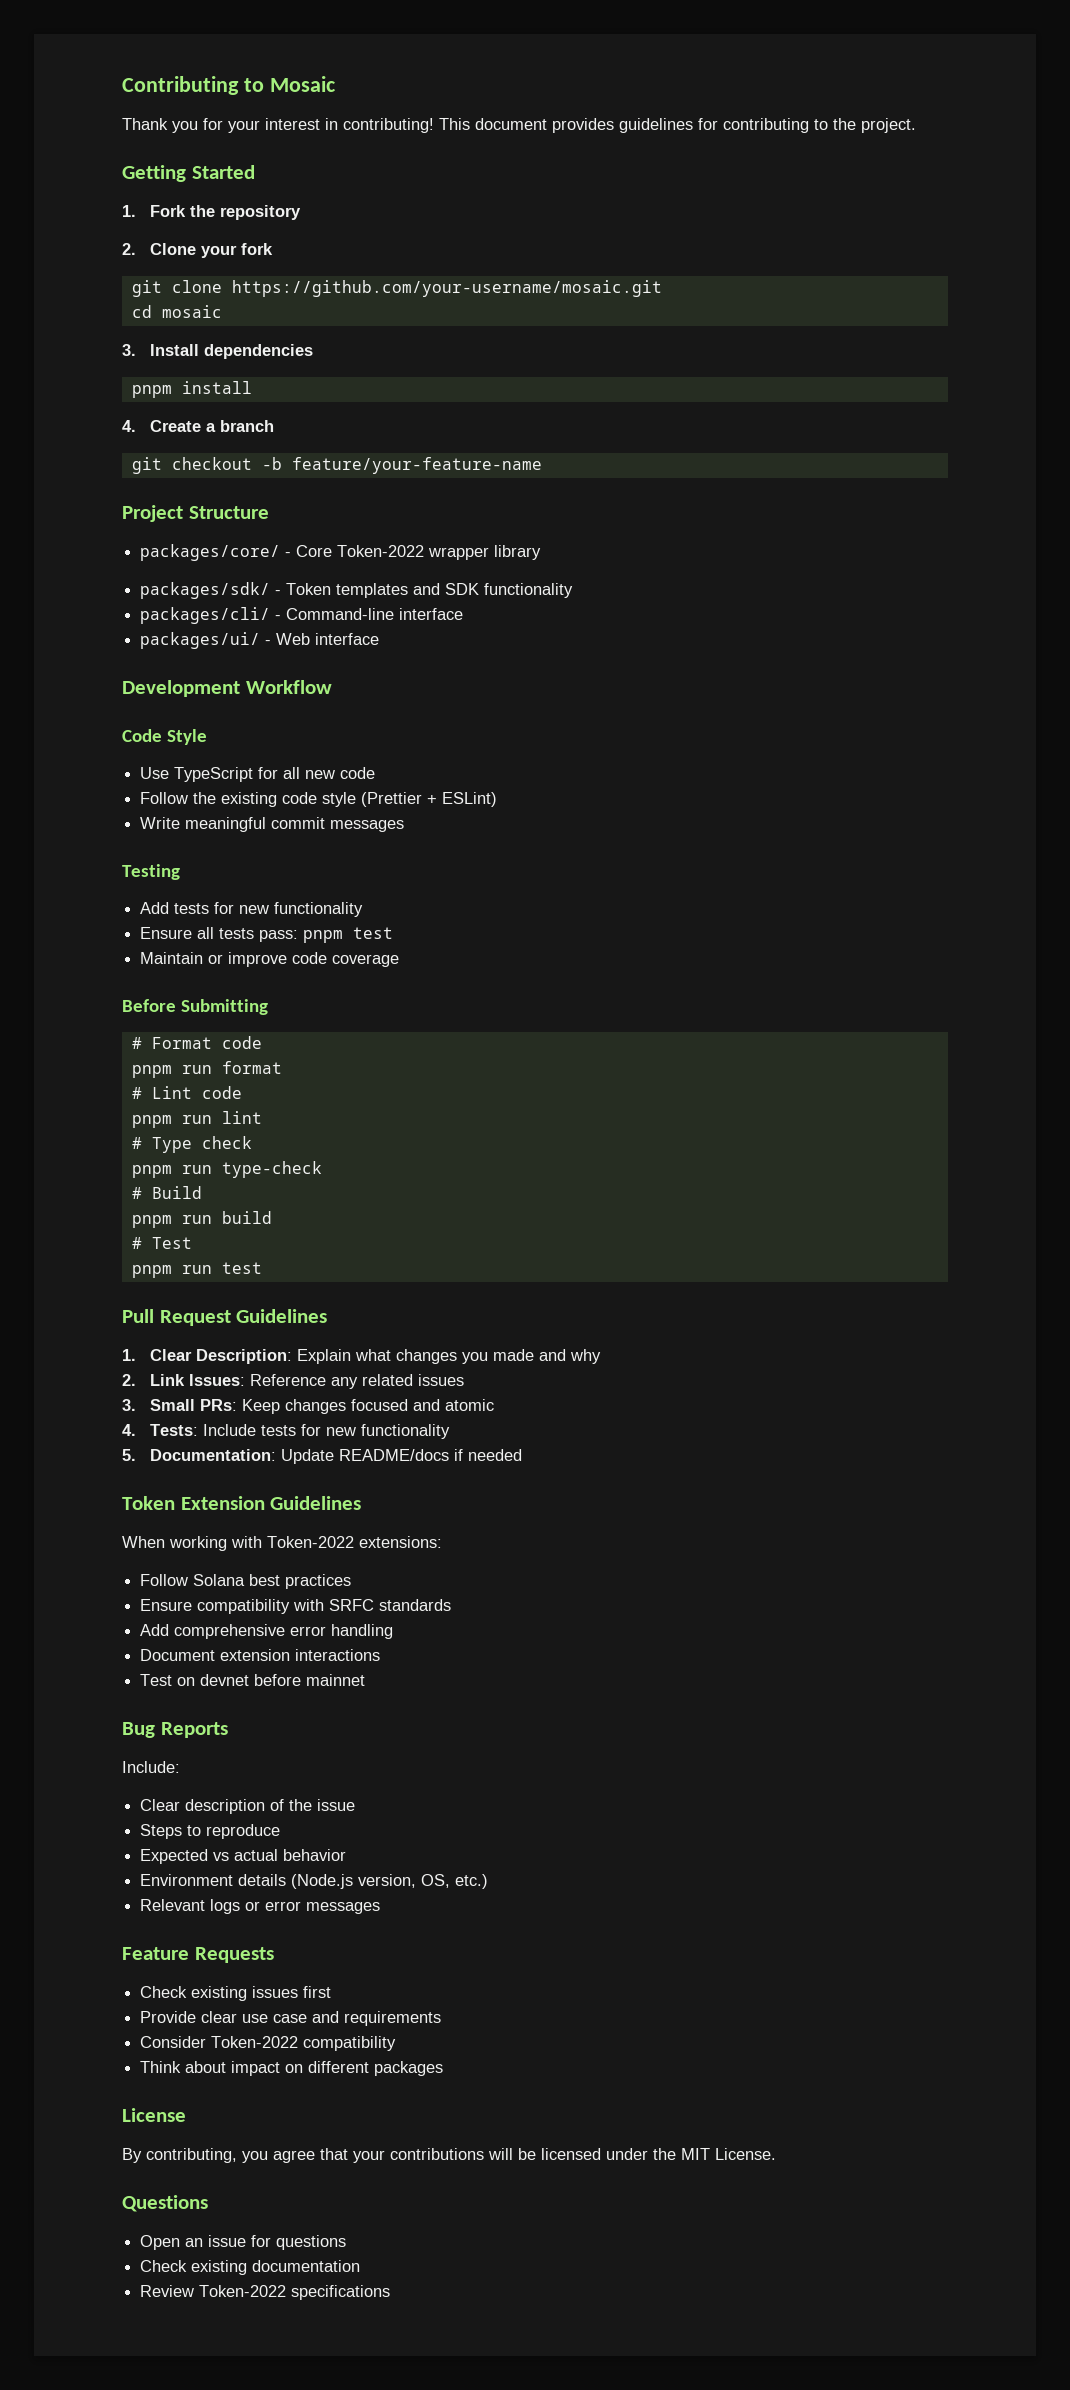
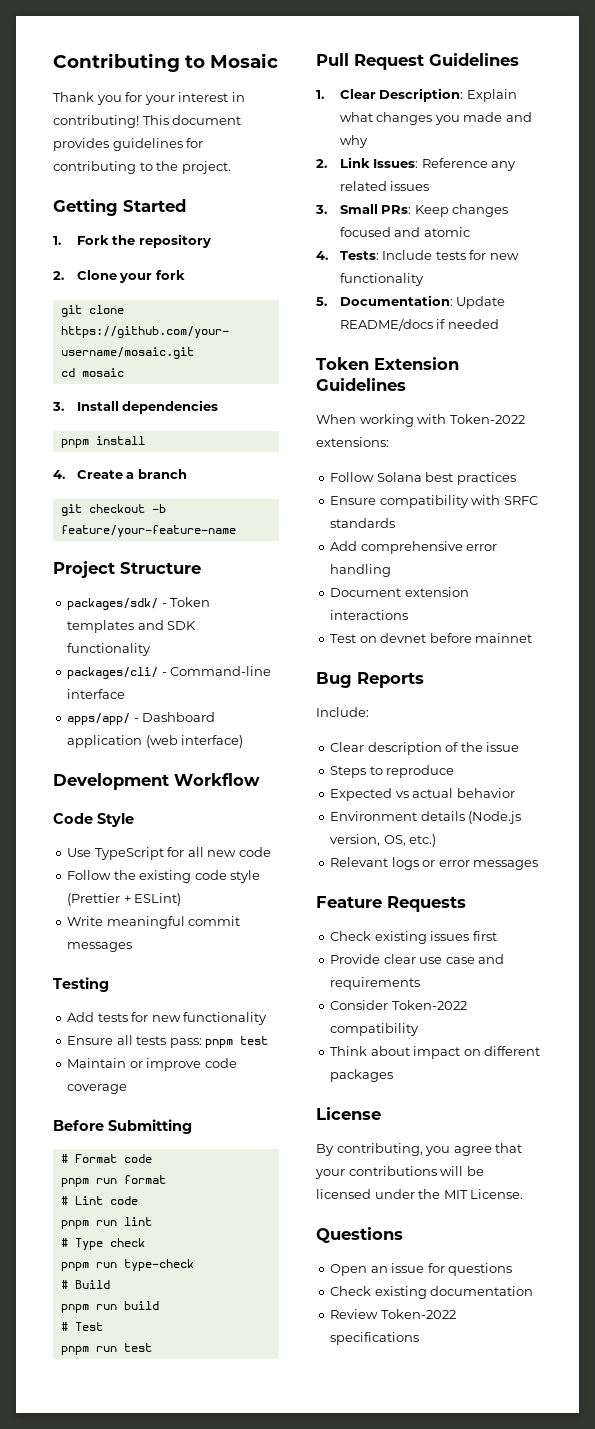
[140,544,542,561] // packages/core/ - Core Token-2022 wrapper library -> (201, 568) none
[140,632,380,649] packages/ui/ - Web interface -> [67,712,216,725] [67,735,244,748] apps/app/ - Dashboard application (web interface)

